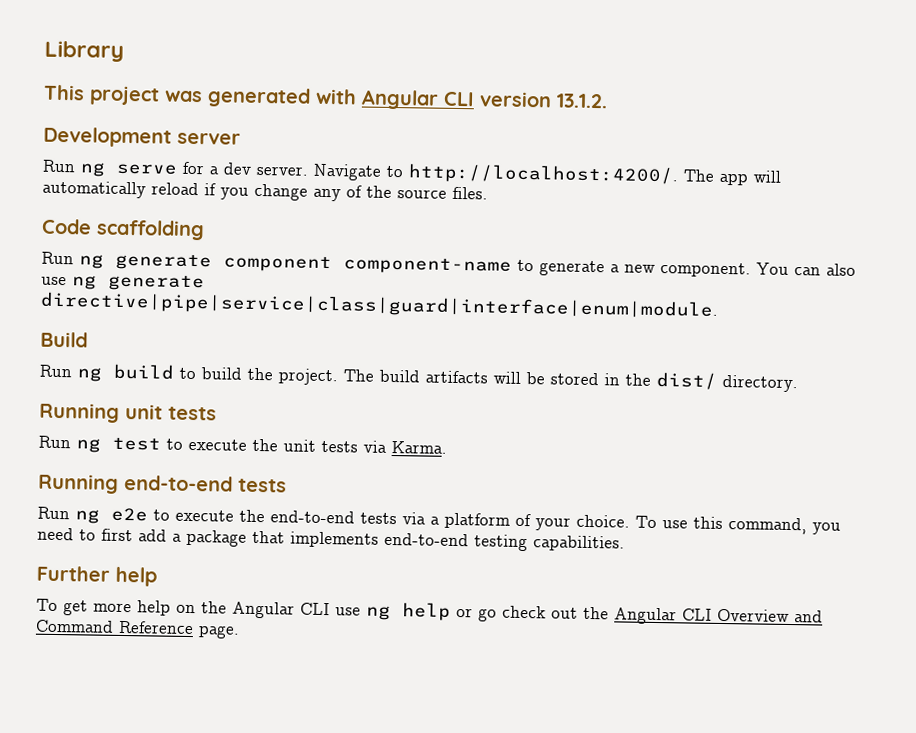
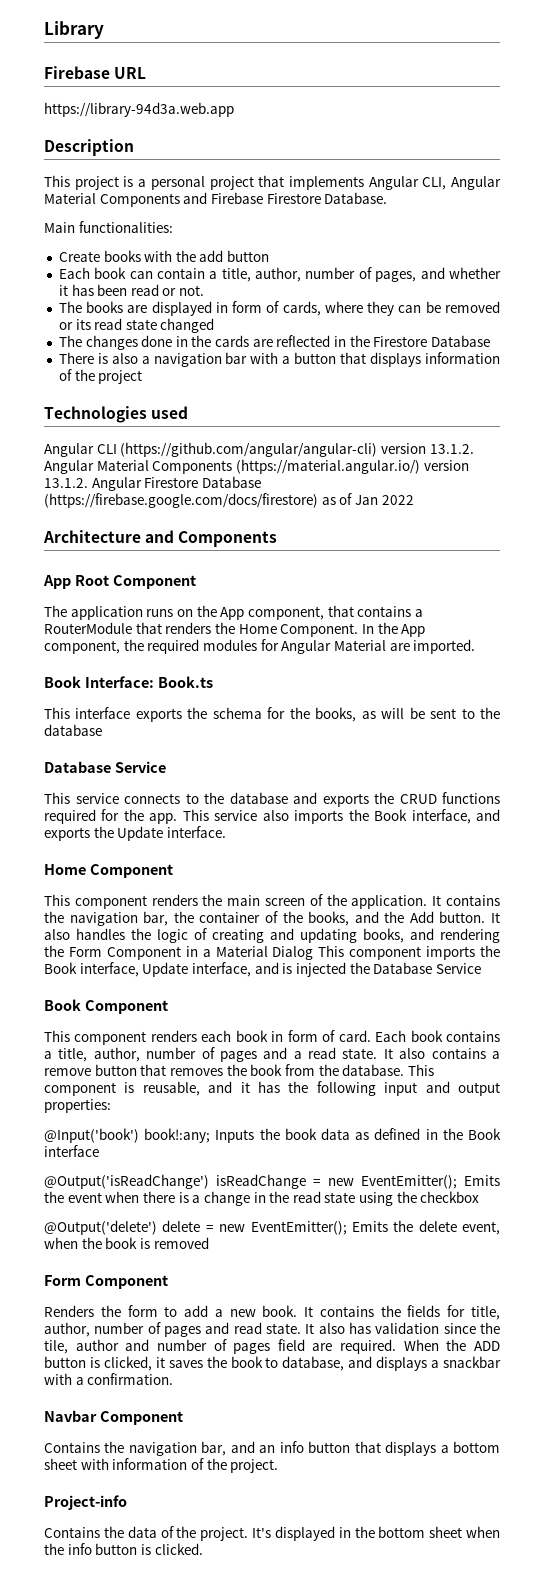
[43,84,608,110] [43,126,241,148] [42,159,781,186] [42,180,488,202] [41,218,205,241] [41,251,856,278] [41,274,205,292] [40,291,718,320] [40,331,88,348] [39,363,798,393] [39,402,217,423] [38,435,447,454] [38,473,287,494] [37,506,841,535] [37,527,625,552] [36,565,157,587] [36,598,823,625] [35,619,240,639] This project was generated with Angular CLI version 13.1.2. // Development server // Run ng serve for a dev server. Navigate to http://localhost:4200/. The app will automatically reload if you change any of the source files. // Code scaffolding // Run ng generate component component-name to generate a new component. You can also use ng generate directive|pipe|service|class|guard|interface|enum|module. // Build // Run ng build to build the project. The build artifacts will be stored in the dist/ directory. // Running unit tests // Run ng test to execute the unit tests via Karma. // Running end-to-end tests // Run ng e2e to execute the end-to-end tests via a platform of your choice. To use this command, you need to first add a package that implements end-to-end testing capabilities. // Further help // To get more help on the Angular CLI use ng help or go check out the Angular CLI Overview and Command Reference page. -> [44,66,147,79] [44,102,234,117] [44,139,134,156] [44,175,501,190] [44,192,388,207] [44,221,173,233] [58,250,270,262] [58,267,501,282] [58,284,205,296] [58,301,500,316] [58,318,215,333] [58,335,490,350] [58,352,501,367] [58,369,143,384] [44,406,189,423] [44,442,474,457] [44,459,469,474] [44,476,261,491] [44,493,414,508] [43,530,278,547] [43,575,196,589] [44,605,423,620] [44,622,426,637] [44,639,476,654] [44,676,213,688] [44,707,500,722] [44,724,102,736] [44,761,166,773] [44,792,500,807] [44,809,500,824] [44,826,226,841] [44,864,173,878] [44,894,501,909] [44,911,500,926] [44,928,500,943] [44,945,500,960] [44,962,481,977] [44,999,168,1014] [44,1030,500,1045] [44,1047,500,1062] [44,1064,434,1076] [44,1081,500,1096] [44,1099,111,1113] [44,1128,501,1143] [44,1145,99,1157] [44,1174,500,1189] [44,1191,480,1206] [44,1220,500,1235] [44,1237,209,1249] [44,1275,168,1289] [44,1305,501,1320] [44,1322,500,1337] [44,1339,500,1354] [44,1356,502,1371] [44,1373,174,1385] [44,1410,183,1425] [44,1441,500,1456] [44,1458,279,1473] [44,1495,127,1510] [44,1526,500,1541] [44,1543,203,1555] Firebase URL // https://library-94d3a.web.app // Description // This project is a personal project that implements Angular CLI, Angular Material Components and Firebase Firestore Database. // Main functionalities: // Create books with the add button // Each book can contain a title, author, number of pages, and whether it has been read or not. // The books are displayed in form of cards, where they can be removed or its read state changed // The changes done in the cards are reflected in the Firestore Database // There is also a navigation bar with a button that displays information of the project // Technologies used // Angular CLI (https://github.com/angular/angular-cli) version 13.1.2. Angular Material Components (https://material.angular.io/) version 13.1.2. Angular Firestore Database (https://firebase.google.com/docs/firestore) as of Jan 2022 // Architecture and Components // App Root Component // The application runs on the App component, that contains a RouterModule that renders the Home Component. In the App component, the required modules for Angular Material are imported. // Book Interface: Book.ts // This interface exports the schema for the books, as will be sent to the database // Database Service // This service connects to the database and exports the CRUD functions required for the app. This service also imports the Book interface, and exports the Update interface. // Home Component // This component renders the main screen of the application. It contains the navigation bar, the container of the books, and the Add button. It also handles the logic of creating and updating books, and rendering the Form Component in a Material Dialog This component imports the Book interface, Update interface, and is injected the Database Service // Book Component // This component renders each book in form of card. Each book contains a title, author, number of pages and a read state. It also contains a remove button that removes the book from the database. This component is reusable, and it has the following input and output properties: // @Input('book') book!:any; Inputs the book data as defined in the Book interface // @Output('isReadChange') isReadChange = new EventEmitter(); Emits the event when there is a change in the read state using the checkbox // @Output('delete') delete = new EventEmitter(); Emits the delete event, when the book is removed // Form Component // Renders the form to add a new book. It contains the fields for title, author, number of pages and read state. It also has validation since the tile, author and number of pages field are required. When the ADD button is clicked, it saves the book to database, and displays a snackbar with a confirmation. // Navbar Component // Contains the navigation bar, and an info button that displays a bottom sheet with information of the project. // Project-info // Contains the data of the project. It's displayed in the bottom sheet when the info button is clicked.

